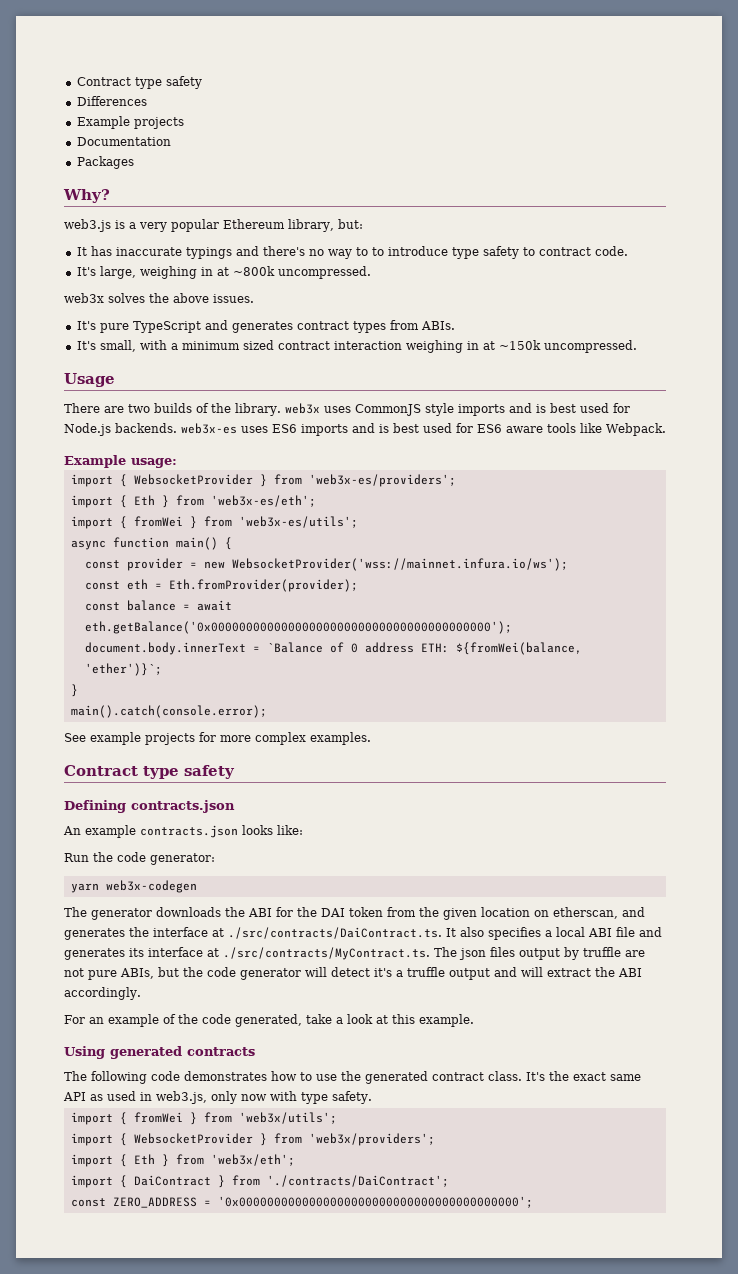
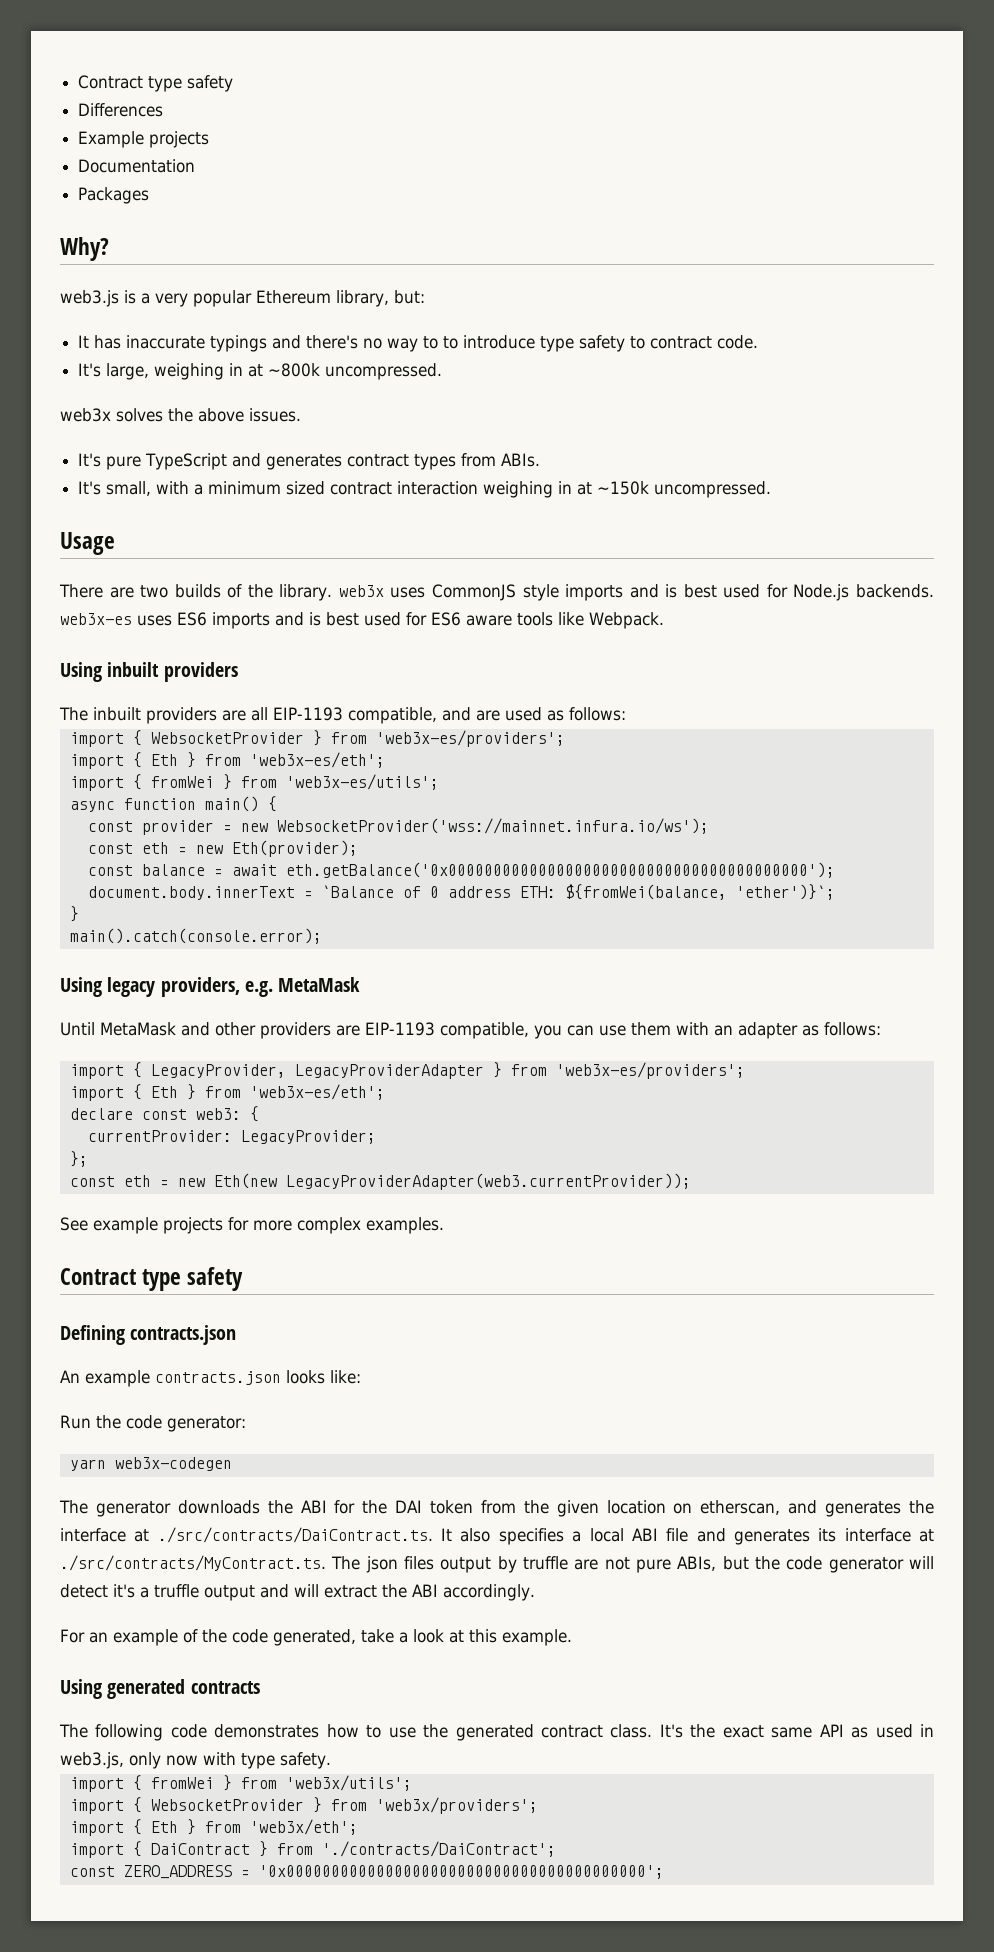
[64,455,177,468] Example usage: -> [60,662,238,682] [59,707,626,724] Using inbuilt providers // The inbuilt providers are all EIP-1193 compatible, and are used as follows:
[168,579,358,592] Eth.fromProvider(provider); -> [195,840,358,857] new Eth(provider);
(267, 711) none -> [60,977,361,997] [60,1022,881,1039] [69,1062,745,1079] [69,1084,385,1101] [69,1106,259,1122] [87,1130,376,1144] [69,1151,88,1167] [69,1173,691,1190] // Using legacy providers, e.g. MetaMask // Until MetaMask and other providers are EIP-1193 compatible, you can use them with an adapter as follows: // import { LegacyProvider, LegacyProviderAdapter } from 'web3x-es/providers'; // import { Eth } from 'web3x-es/eth'; // declare const web3: { // currentProvider: LegacyProvider; // }; // const eth = new Eth(new LegacyProviderAdapter(web3.currentProvider));

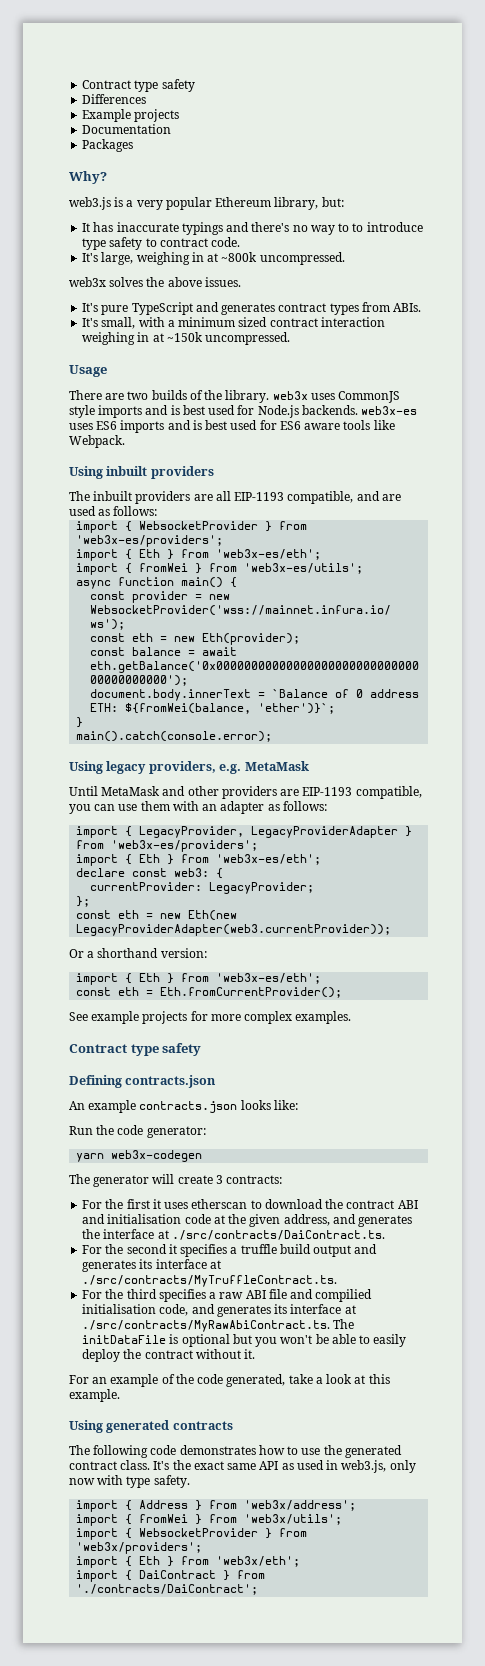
(691, 1181) none -> [69,948,207,958] [76,973,322,985] [76,987,343,998] // Or a shorthand version: // import { Eth } from 'web3x-es/eth'; // const eth = Eth.fromCurrentProvider();
[177,1500,781,1517] downloads the ABI for the DAI token from the given location on etherscan, -> [152,1174,283,1184] [82,1199,418,1209] [82,1214,330,1227] will create 3 contracts: // For the first it uses etherscan to download the contract ABI and initialisation code at the given address,
[441,1528,935,1545] [60,1555,935,1573] [60,1584,535,1601] It also specifies a local ABI file and generates its interface at ./src/contracts/MyContract.ts. The json files output by truffle are not pure ABIs, but the code generator will detect it's a truffle output and will extract the ABI accordingly. -> [82,1244,378,1257] [82,1259,221,1272] [82,1275,338,1287] [82,1289,373,1302] [82,1304,356,1317] [82,1319,355,1332] [82,1334,407,1347] [82,1349,256,1362] // For the second it specifies a truffle build output and generates its interface at ./src/contracts/MyTruffleContract.ts. // For the third specifies a raw ABI file and compilied initialisation code, and generates its interface at ./src/contracts/MyRawAbiContract.ts. The initDataFile is optional but you won't be able to easily deploy the contract without it.
(331, 1760) none -> [76,1500,357,1512] // import { Address } from 'web3x/address';
[69,1865,664,1879] // const ZERO_ADDRESS = '0x0000000000000000000000000000000000000000'; -> (259, 1589) none

